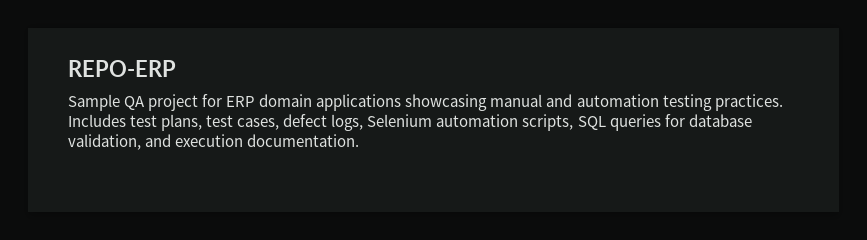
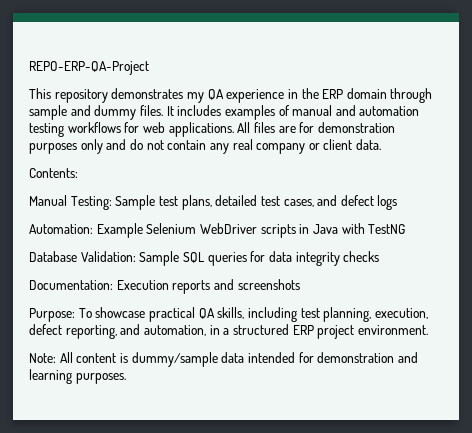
[68,60,176,77] [68,94,783,111] [68,114,126,127] REPO-ERP // Sample QA project for ERP domain applications showcasing manual and automation testing practices. Includes -> [29,61,149,75] [29,88,433,103] [29,105,420,120] [29,122,395,137] [29,139,382,154] [29,168,78,178] [29,195,156,210] REPO-ERP-QA-Project // This repository demonstrates my QA experience in the ERP domain through sample and dummy files. It includes examples of manual and automation testing workflows for web applications. All files are for demonstration purposes only and do not contain any real company or client data. // Contents: // Manual Testing: Sample
(203, 122) none -> [215,195,258,206] detailed
[283,114,752,131] [68,134,360,150] defect logs, Selenium automation scripts, SQL queries for database validation, and execution documentation. -> [317,195,398,210] [29,223,406,238] [29,251,380,266] [29,279,300,294] [29,307,428,322] [29,324,428,339] [29,352,418,367] [29,369,126,384] and defect logs // Automation: Example Selenium WebDriver scripts in Java with TestNG // Database Validation: Sample SQL queries for data integrity checks // Documentation: Execution reports and screenshots // Purpose: To showcase practical QA skills, including test planning, execution, defect reporting, and automation, in a structured ERP project environment. // Note: All content is dummy/sample data intended for demonstration and learning purposes.

